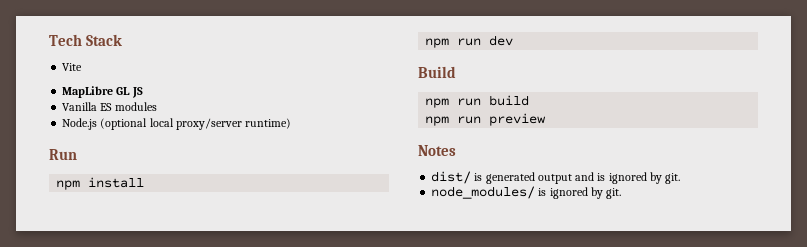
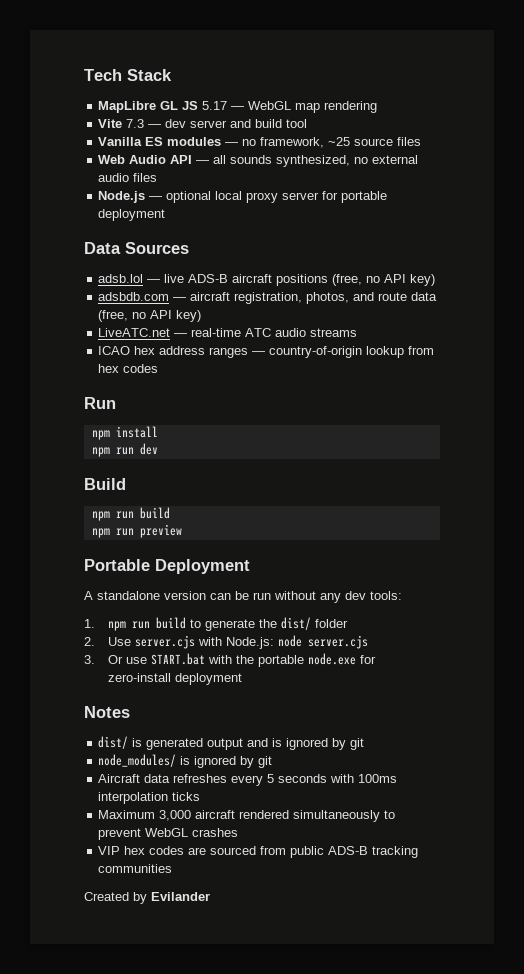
[62,63,83,71] // Vite -> (172, 75) none
[62,102,157,111] [62,118,292,130] // Vanilla ES modules // Node.js (optional local proxy/server runtime) -> [202,101,378,113] [98,119,308,128] [98,137,422,148] [98,155,419,167] [98,173,158,182] [98,191,388,203] [98,209,166,221] [84,242,189,254] [98,274,436,286] [98,292,438,304] [98,310,202,322] [98,328,358,337] [98,346,435,358] [98,364,159,373] 5.17 — WebGL map rendering // Vite 7.3 — dev server and build tool // Vanilla ES modules — no framework, ~25 source files // Web Audio API — all sounds synthesized, no external audio files // Node.js — optional local proxy server for portable deployment // Data Sources // adsb.lol — live ADS-B aircraft positions (free, no API key) // adsbdb.com — aircraft registration, photos, and route data (free, no API key) // LiveATC.net — real-time ATC audio streams // ICAO hex address ranges — country-of-origin lookup from hex codes
(547, 119) none -> [84,559,250,574] [84,591,402,603] [84,617,348,631] [84,635,368,649] [84,653,376,667] [107,673,242,685] // Portable Deployment // A standalone version can be run without any dev tools: // 1. npm run build to generate the dist/ folder // 2. Use server.cjs with Node.js: node server.cjs // 3. Or use START.bat with the portable node.exe for zero-install deployment
[665,173,681,184] git. -> [350,738,365,750] git
[606,188,622,199] git. -> [258,756,273,768] [98,774,398,786] [98,792,201,804] [98,810,396,822] [98,828,239,840] [98,846,419,858] [98,864,173,873] [84,892,210,904] git // Aircraft data refreshes every 5 seconds with 100ms interpolation ticks // Maximum 3,000 aircraft rendered simultaneously to prevent WebGL crashes // VIP hex codes are sourced from public ADS-B tracking communities // Created by Evilander

